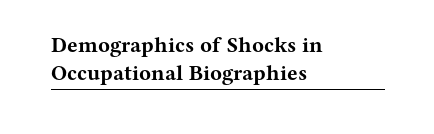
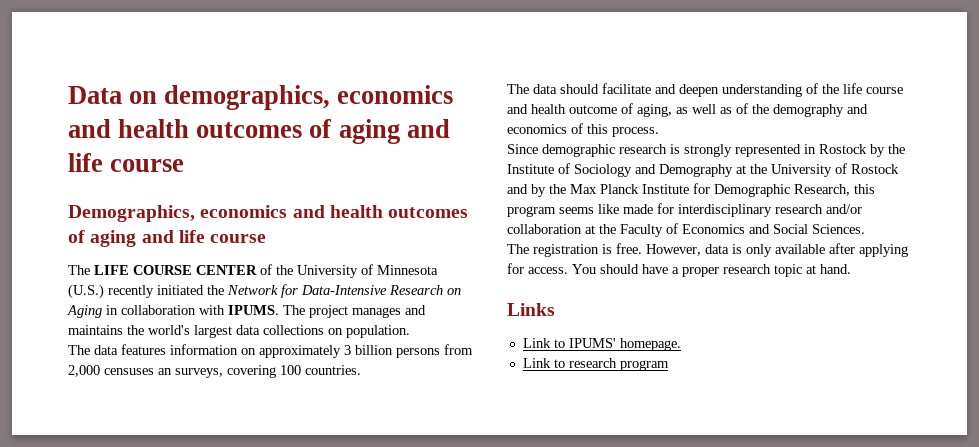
[51,37,323,57] [51,65,307,85] Demographics of Shocks in Occupational Biographies -> [68,85,454,110] [68,119,450,144] [68,153,185,172] [68,205,469,222] [68,230,267,247] [68,264,438,278] [68,284,461,299] [67,305,426,318] [68,325,410,338] [68,344,473,358] [68,365,361,378] [507,83,903,97] [507,103,868,117] [507,123,659,137] [507,144,905,157] [507,163,899,177] [507,183,875,197] [507,203,862,217] [507,223,865,237] [507,243,908,257] [507,263,851,277] [507,303,555,316] [522,338,681,351] [522,358,669,371] Data on demographics, economics and health outcomes of aging and life course // Demographics, economics and health outcomes of aging and life course // The LIFE COURSE CENTER of the University of Minnesota (U.S.) recently initiated the Network for Data-Intensive Research on Aging in collaboration with IPUMS. The project manages and maintains the world's largest data collections on population. // The data features information on approximately 3 billion persons from 2,000 censuses an surveys, covering 100 countries. // The data should facilitate and deepen understanding of the life course and health outcome of aging, as well as of the demography and economics of this process. // Since demographic research is strongly represented in Rostock by the Institute of Sociology and Demography at the University of Rostock and by the Max Planck Institute for Demographic Research, this program seems like made for interdisciplinary research and/or collaboration at the Faculty of Economics and Social Sciences. // The registration is free. However, data is only available after applying for access. You should have a proper research topic at hand. // Links // Link to IPUMS' homepage. // Link to research program

